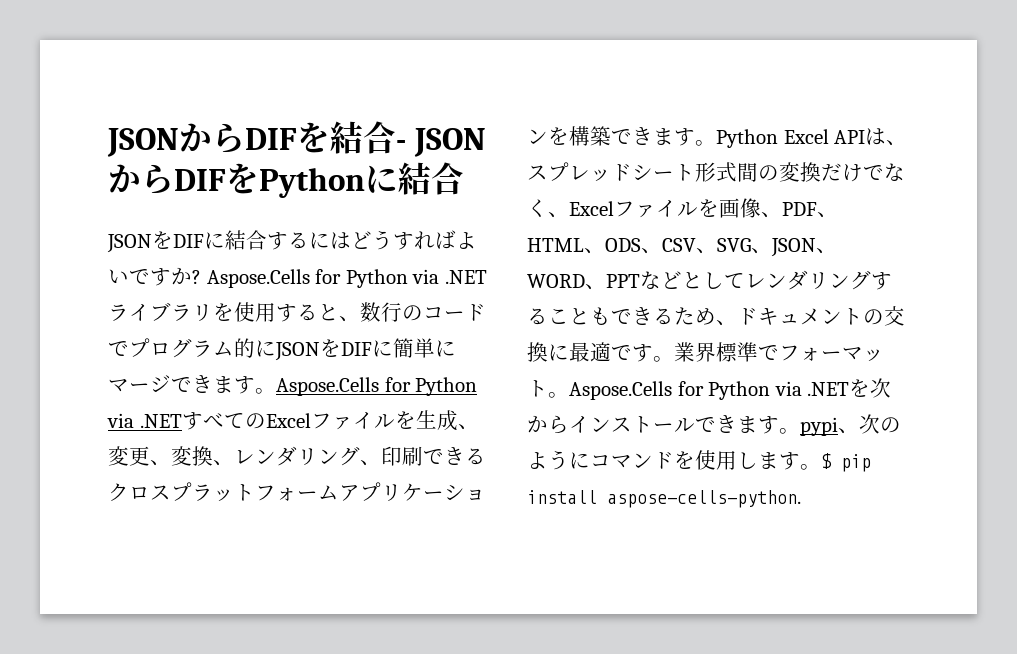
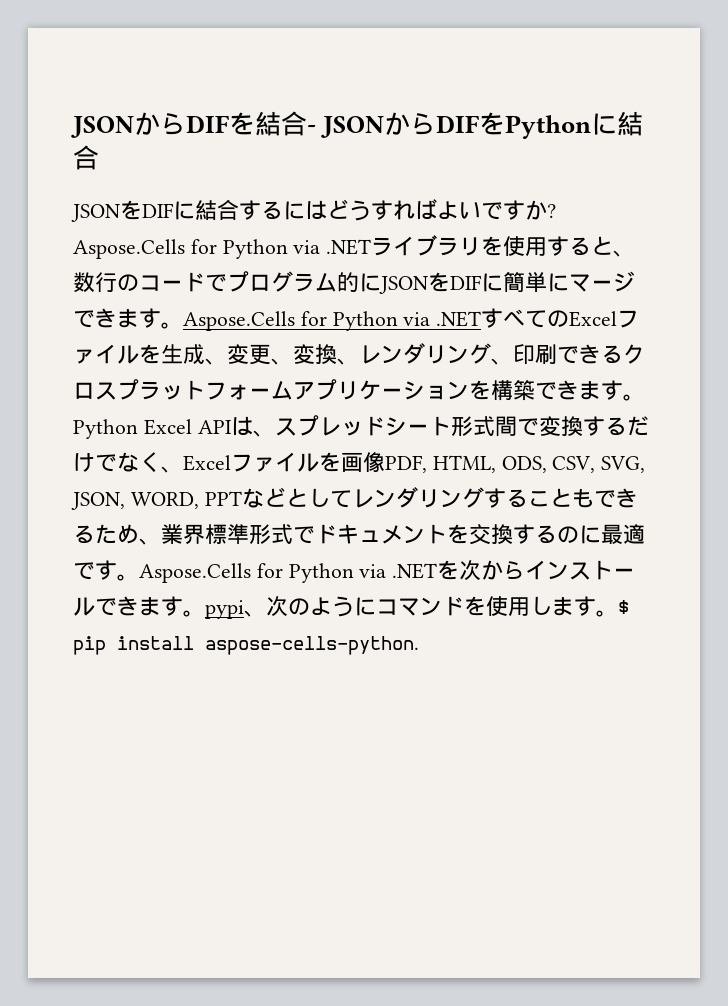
[758,162,821,182] の変換 -> [516,416,627,436] で変換する
[761,202,838,218] [527,238,837,257] [527,274,606,290] 、PDF、HTML、ODS、CSV、SVG、JSON、WORD、 -> [385,455,646,473] [71,492,199,510] PDF, HTML, ODS, CSV, SVG, JSON, WORD,
[737,306,905,326] [527,342,884,362] [527,380,548,397] ドキュメントの交換に最適です。業界標準でフォーマット -> [161,523,645,545] [73,560,117,580] 業界標準形式でドキュメントを交換するのに最適です

